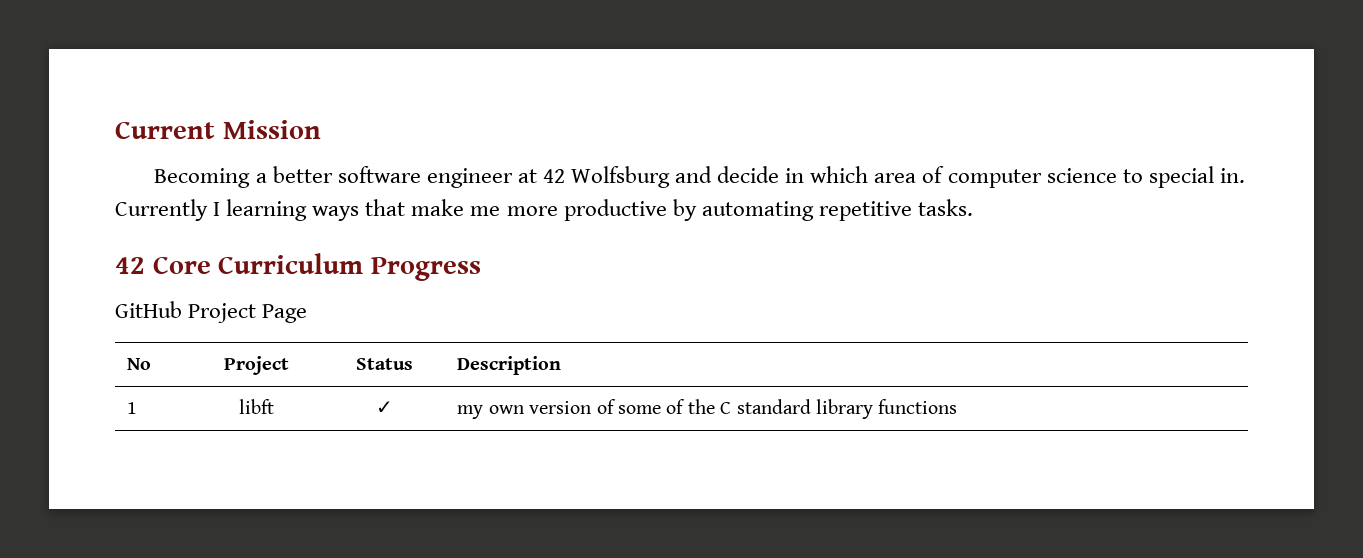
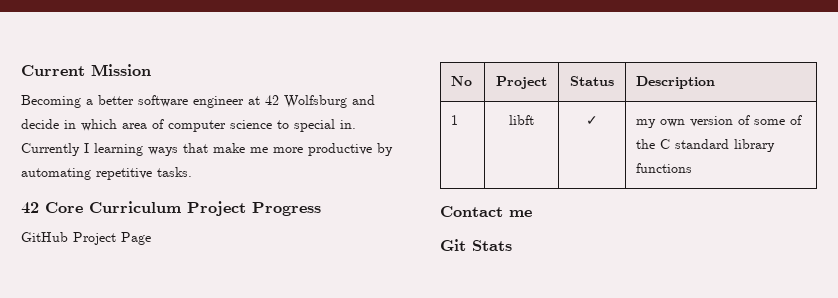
(364, 263) none -> [187,201,246,216] Project
(958, 406) none -> [440,206,532,217] [440,239,512,251] // Contact me // Git Stats

